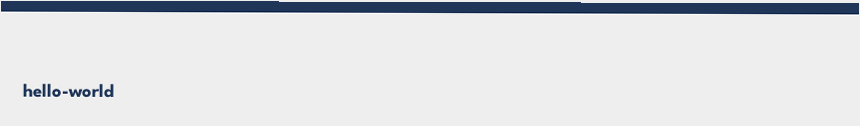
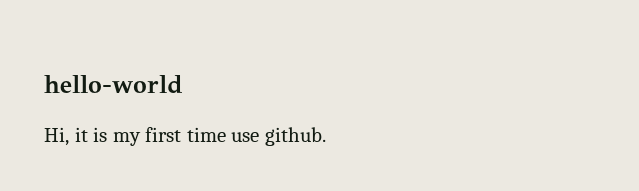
(114, 90) none -> [44,127,326,146] // Hi, it is my first time use github.

